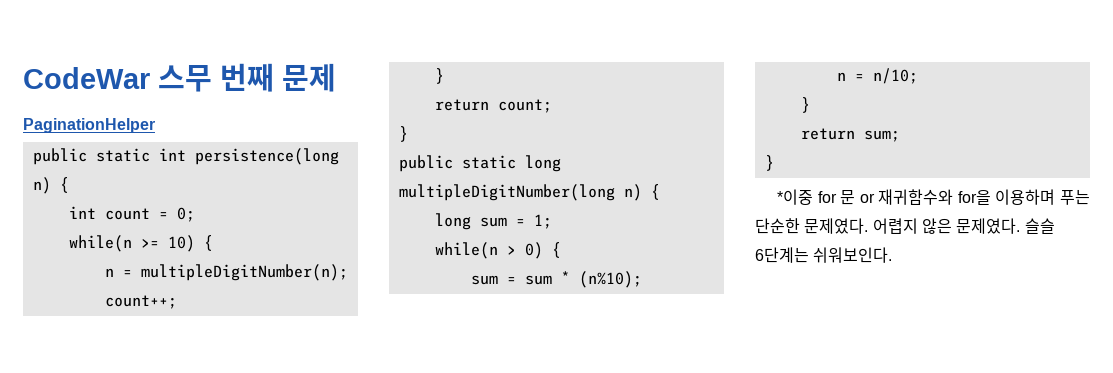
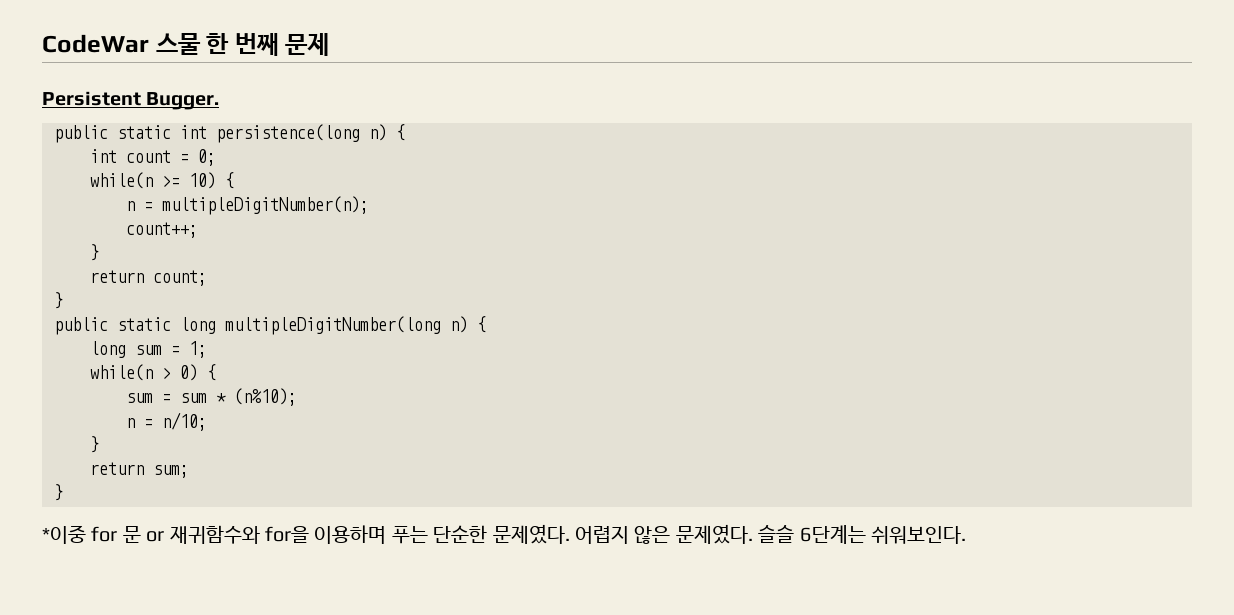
[158,65,212,92] 스무 -> [155,33,230,55] 스물 한
[23,118,155,133] PaginationHelper -> [42,91,220,110] Persistent Bugger.

